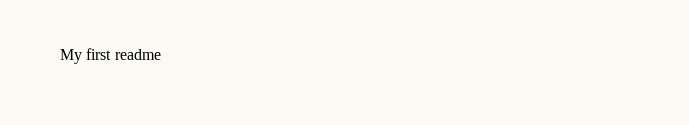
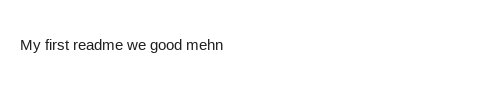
(161, 54) none -> [126,39,224,53] we good mehn

